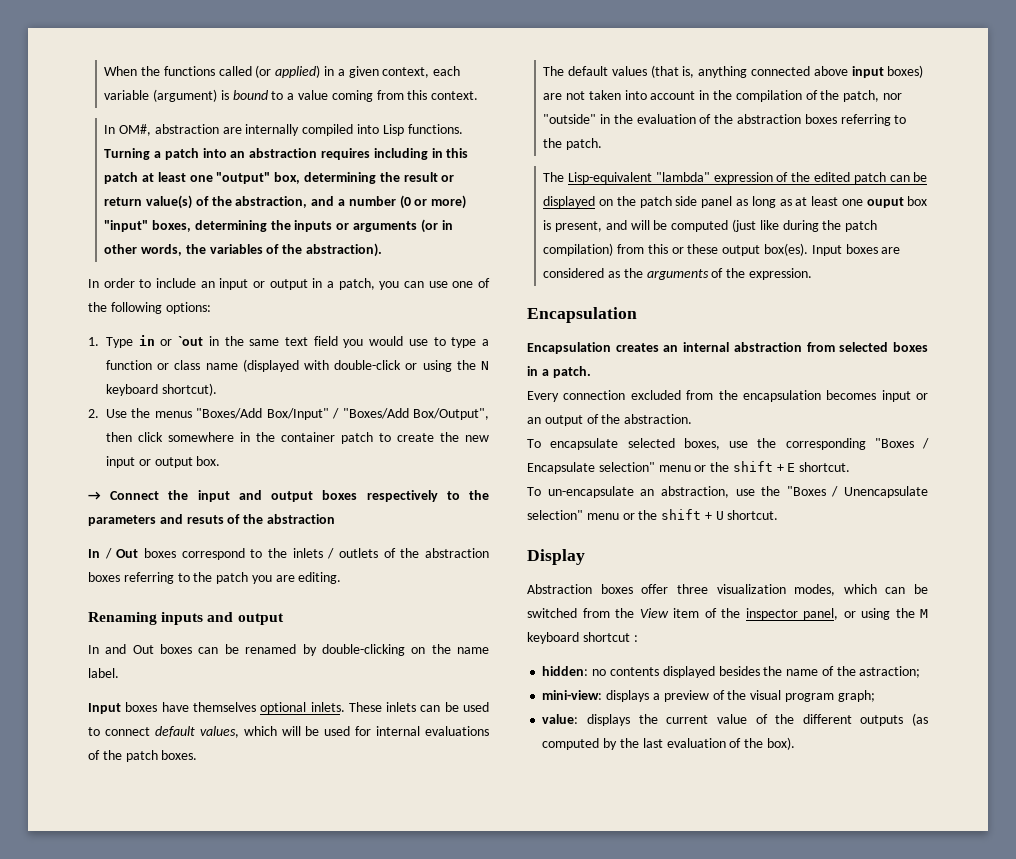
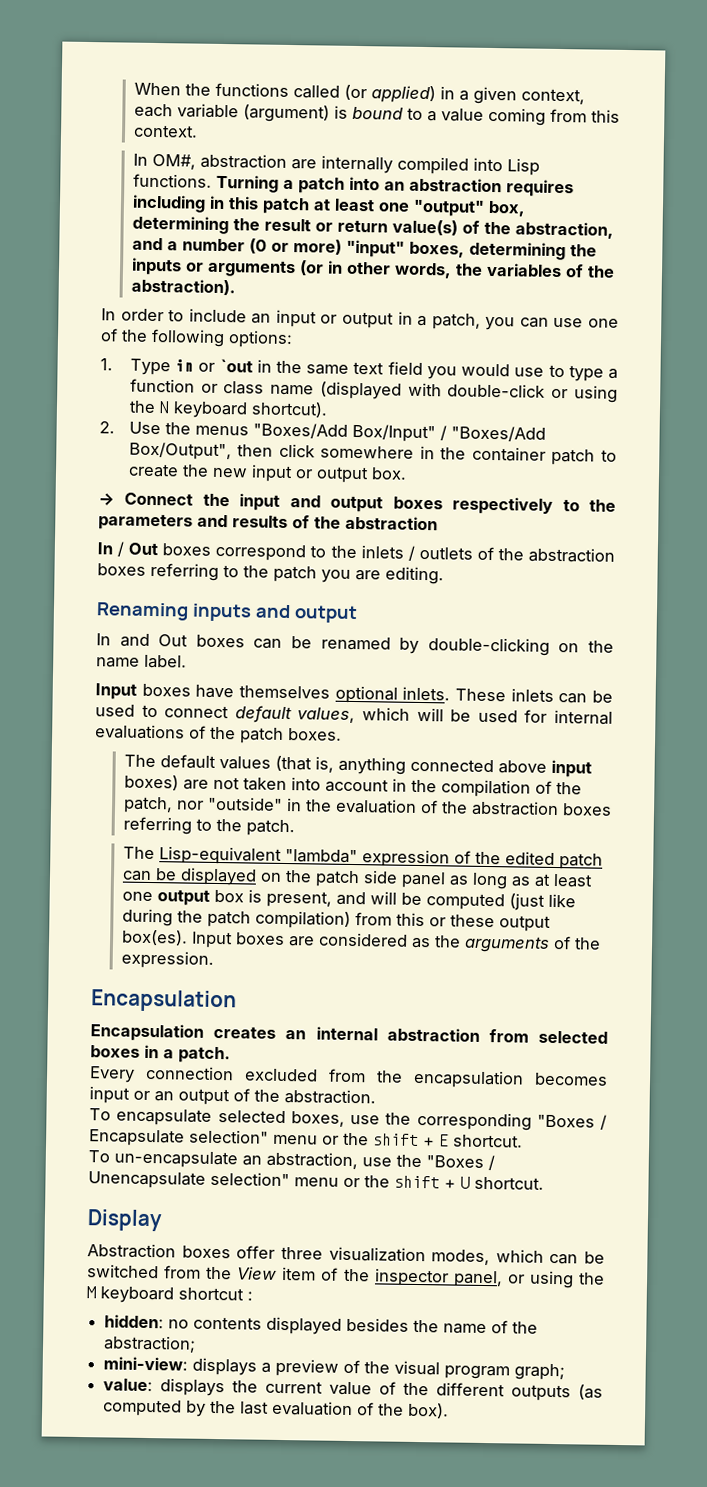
[186,515,224,524] resuts -> [232,515,288,528] results
[866,197,904,208] ouput -> [156,889,210,906] output
[859,666,921,678] astraction; -> [103,1335,197,1353] abstraction;

